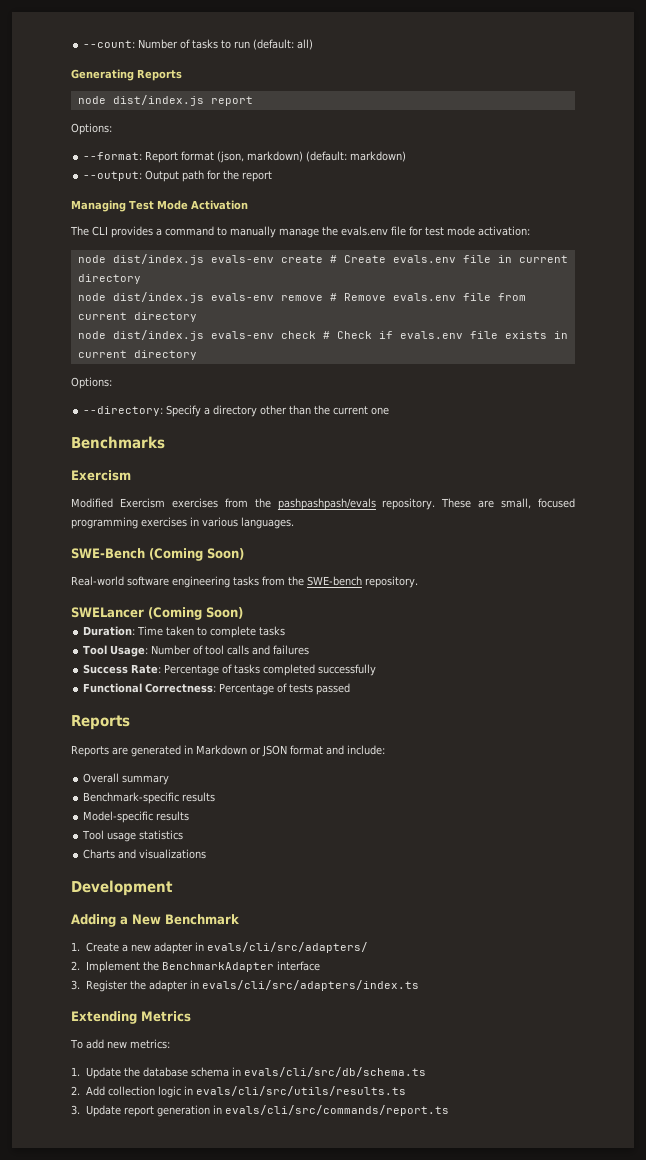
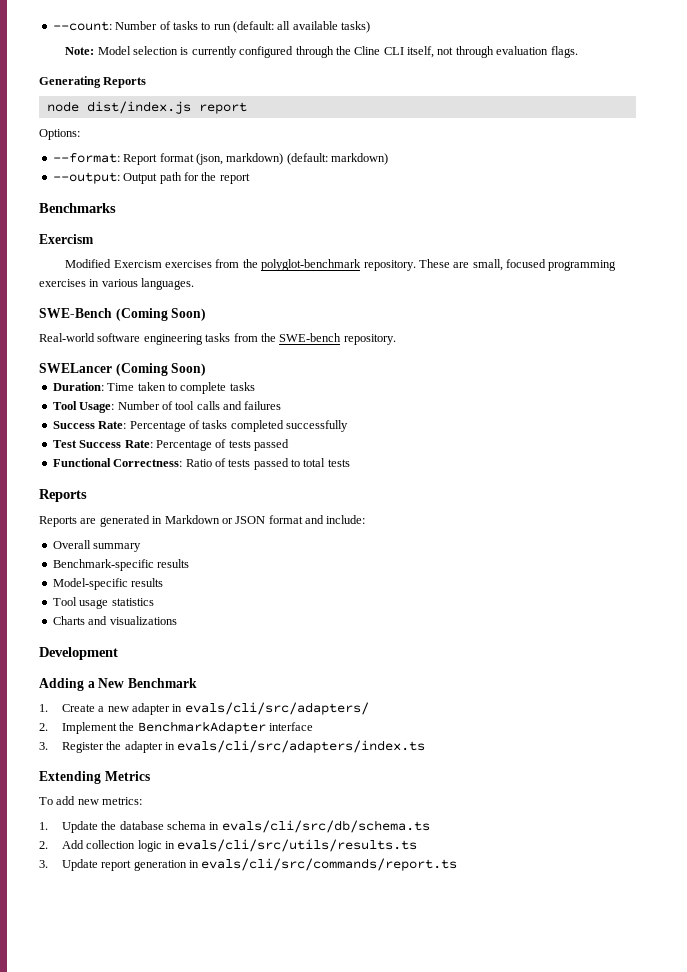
[297,39,314,50] all) -> [277,21,371,33] [65,46,578,58] all available tasks) // Note: Model selection is currently configured through the Cline CLI itself, not through evaluation flags.
[71,200,248,212] [70,226,530,238] [77,254,568,265] [77,274,141,284] [77,292,526,303] [77,312,197,322] [77,330,568,341] [77,350,197,360] [71,377,112,389] [83,405,390,417] // Managing Test Mode Activation // The CLI provides a command to manually manage the evals.env file for test mode activation: // node dist/index.js evals-env create # Create evals.env file in current directory // node dist/index.js evals-env remove # Remove evals.env file from current directory // node dist/index.js evals-env check # Check if evals.env file exists in current directory // Options: // --directory: Specify a directory other than the current one -> (250, 178) none
[277,498,376,510] pashpashpash/evals -> [261,259,362,271] polyglot-benchmark
[83,683,217,693] Functional Correctness: -> [52,440,153,448] Test Success Rate:
(351, 689) none -> [52,458,350,470] // Functional Correctness: Ratio of tests passed to total tests

